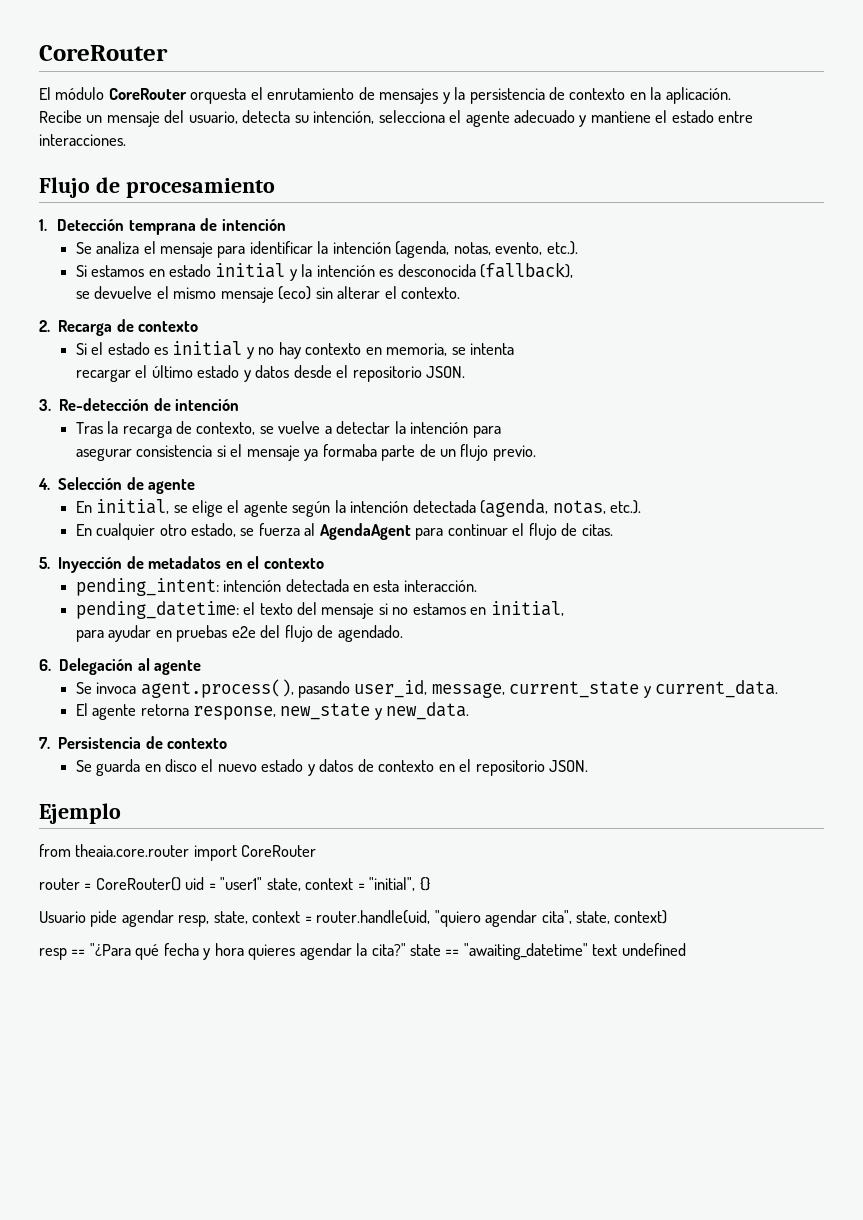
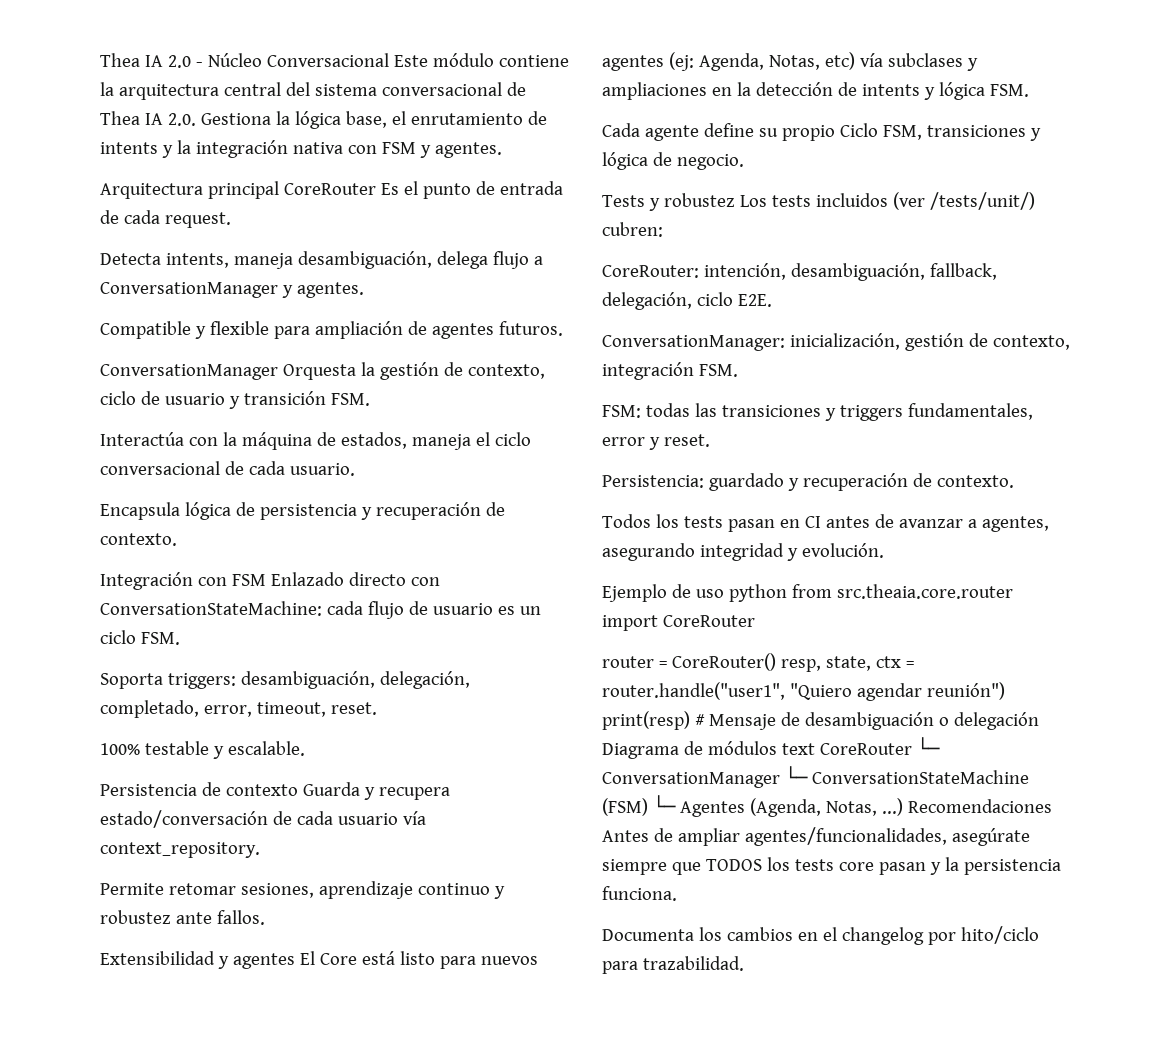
[39,45,168,61] [39,87,247,104] CoreRouter // El módulo CoreRouter orquesta -> [100,53,569,68] [100,82,526,100] [100,111,387,129] Thea IA 2.0 - Núcleo Conversacional Este módulo contiene la arquitectura central del sistema conversacional de Thea IA 2.0. Gestiona la lógica base,
[379,87,731,104] [39,110,754,127] [39,134,126,146] [39,177,275,198] [39,218,286,235] [75,241,578,258] [75,262,574,281] [75,286,461,303] [39,319,199,336] [75,341,515,359] [75,365,466,382] [39,398,240,411] [75,421,501,438] [75,444,536,461] [38,477,196,494] [75,499,642,517] [75,523,613,540] [39,556,324,573] [75,578,477,596] [75,601,564,619] [75,625,403,642] [39,658,202,675] [75,679,779,698] [75,702,470,720] [39,736,228,749] [75,759,588,776] [39,803,121,824] [39,844,190,857] mensajes y la persistencia de contexto en la aplicación. // Recibe un mensaje del usuario, detecta su intención, selecciona el agente adecuado y mantiene el estado entre interacciones. // Flujo de procesamiento // 1. Detección temprana de intención // Se analiza el mensaje para identificar la intención (agenda, notas, evento, etc.). // Si estamos en estado initial y la intención es desconocida (fallback), // se devuelve el mismo mensaje (eco) sin alterar el contexto. // 2. Recarga de contexto // Si el estado es initial y no hay contexto en memoria, se intenta // recargar el último estado y datos desde el repositorio JSON. // 3. Re-detección de intención // Tras la recarga de contexto, se vuelve a detectar la intención para // asegurar consistencia si el mensaje ya formaba parte de un flujo previo. // 4. Selección de agente // En initial, se elige el agente según la intención detectada (agenda, notas, etc.). // En cualquier otro estado, se fuerza al AgendaAgent para continuar el flujo de citas. // 5. Inyección de metadatos en el contexto // pending_intent: intención detectada en esta interacción. // pending_datetime: el texto del mensaje si no estamos en initial, // para ayudar en pruebas e2e del flujo de agendado. // 6. Delegación al agente // Se invoca agent.process(), pasando user_id, message, current_state y current_data. // El agente retorna response, new_state y new_data. // 7. Persistencia de contexto // Se guarda en disco el nuevo estado y datos de contexto en el repositorio JSON. // Ejemplo // from theaia.core.router -> [100,140,502,158] [100,181,563,199] [100,210,231,228] [100,251,543,269] [100,282,364,298] [100,321,563,339] [100,362,545,380] [100,391,370,409] [100,432,531,450] [100,461,355,476] [100,502,505,520] [100,533,177,546] [100,572,440,590] [100,601,541,619] [100,630,180,645] [100,671,470,689] [100,700,377,718] [100,741,305,759] [100,782,450,800] [100,810,426,828] [100,842,260,858] [100,881,505,899] [100,910,265,925] [100,951,538,969] [602,52,978,71] [602,82,1029,100] [602,123,1041,141] [602,152,744,170] [602,192,1035,211] [602,222,663,237] [602,263,997,281] [602,292,772,310] [602,333,1070,351] [602,362,738,380] [602,403,1033,421] [602,434,710,450] [602,473,1014,491] [602,514,1049,532] [602,543,884,561] [602,584,1013,602] intents y la integración nativa con FSM y agentes. // Arquitectura principal CoreRouter Es el punto de entrada de cada request. // Detecta intents, maneja desambiguación, delega flujo a ConversationManager y agentes. // Compatible y flexible para ampliación de agentes futuros. // ConversationManager Orquesta la gestión de contexto, ciclo de usuario y transición FSM. // Interactúa con la máquina de estados, maneja el ciclo conversacional de cada usuario. // Encapsula lógica de persistencia y recuperación de contexto. // Integración con FSM Enlazado directo con ConversationStateMachine: cada flujo de usuario es un ciclo FSM. // Soporta triggers: desambiguación, delegación, completado, error, timeout, reset. // 100% testable y escalable. // Persistencia de contexto Guarda y recupera estado/conversación de cada usuario vía context_repository. // Permite retomar sesiones, aprendizaje continuo y robustez ante fallos. // Extensibilidad y agentes El Core está listo para nuevos agentes (ej: Agenda, Notas, etc) vía subclases y ampliaciones en la detección de intents y lógica FSM. // Cada agente define su propio Ciclo FSM, transiciones y lógica de negocio. // Tests y robustez Los tests incluidos (ver /tests/unit/) cubren: // CoreRouter: intención, desambiguación, fallback, delegación, ciclo E2E. // ConversationManager: inicialización, gestión de contexto, integración FSM. // FSM: todas las transiciones y triggers fundamentales, error y reset. // Persistencia: guardado y recuperación de contexto. // Todos los tests pasan en CI antes de avanzar a agentes, asegurando integridad y evolución. // Ejemplo de uso python from src.theaia.core.router
[185,877,430,891] [39,910,668,927] [39,943,686,960] uid = "user1" state, context = "initial", {} // Usuario pide agendar resp, state, context = router.handle(uid, "quiero agendar cita", state, context) // resp == "¿Para qué fecha y hora quieres agendar la cita?" state == "awaiting_datetime" text undefined -> [780,656,914,672] [602,682,1005,701] [602,711,1039,730] [602,737,940,759] [602,766,1029,788] [602,795,1052,817] [602,827,1030,846] [602,857,1061,875] [602,886,677,901] [602,926,1039,945] [602,956,744,974] resp, state, ctx = router.handle("user1", "Quiero agendar reunión") print(resp) # Mensaje de desambiguación o delegación Diagrama de módulos text CoreRouter └─ ConversationManager └─ ConversationStateMachine (FSM) └─ Agentes (Agenda, Notas, ...) Recomendaciones Antes de ampliar agentes/funcionalidades, asegúrate siempre que TODOS los tests core pasan y la persistencia funciona. // Documenta los cambios en el changelog por hito/ciclo para trazabilidad.

